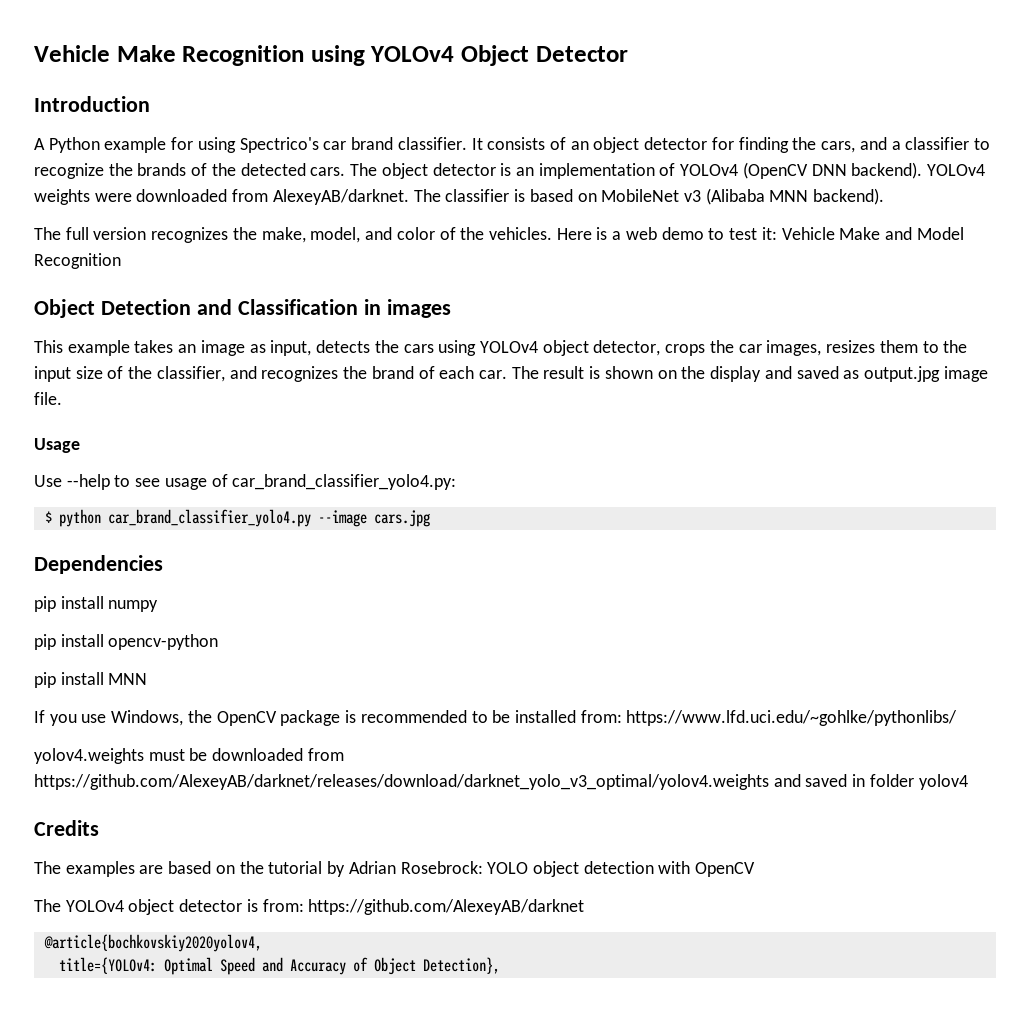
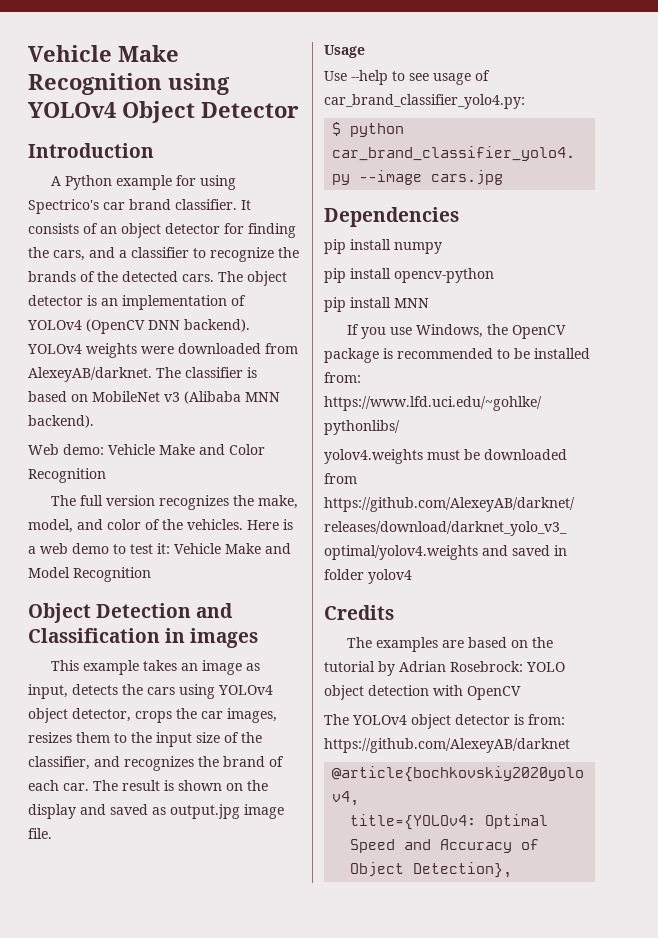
(885, 196) none -> [28,444,265,455] [28,468,106,483] // Web demo: Vehicle Make and Color Recognition

